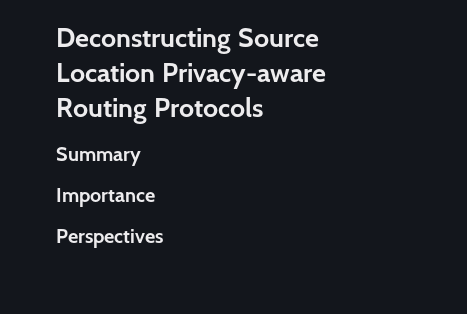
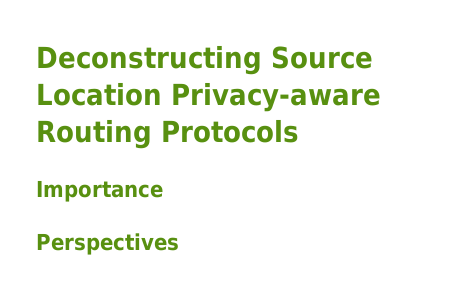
[56,147,141,166] // Summary -> (299, 131) none

